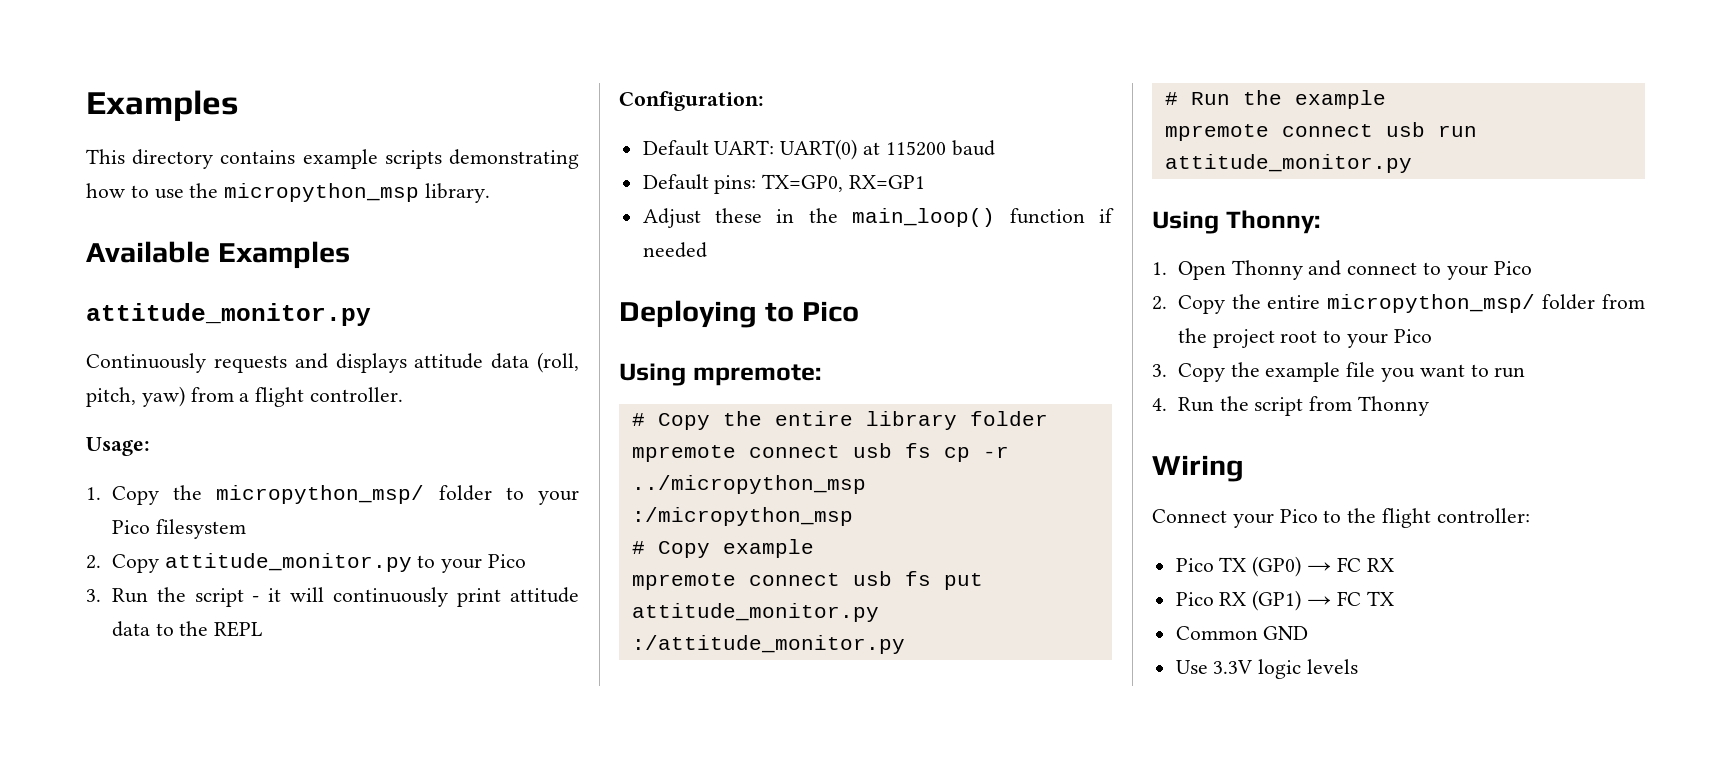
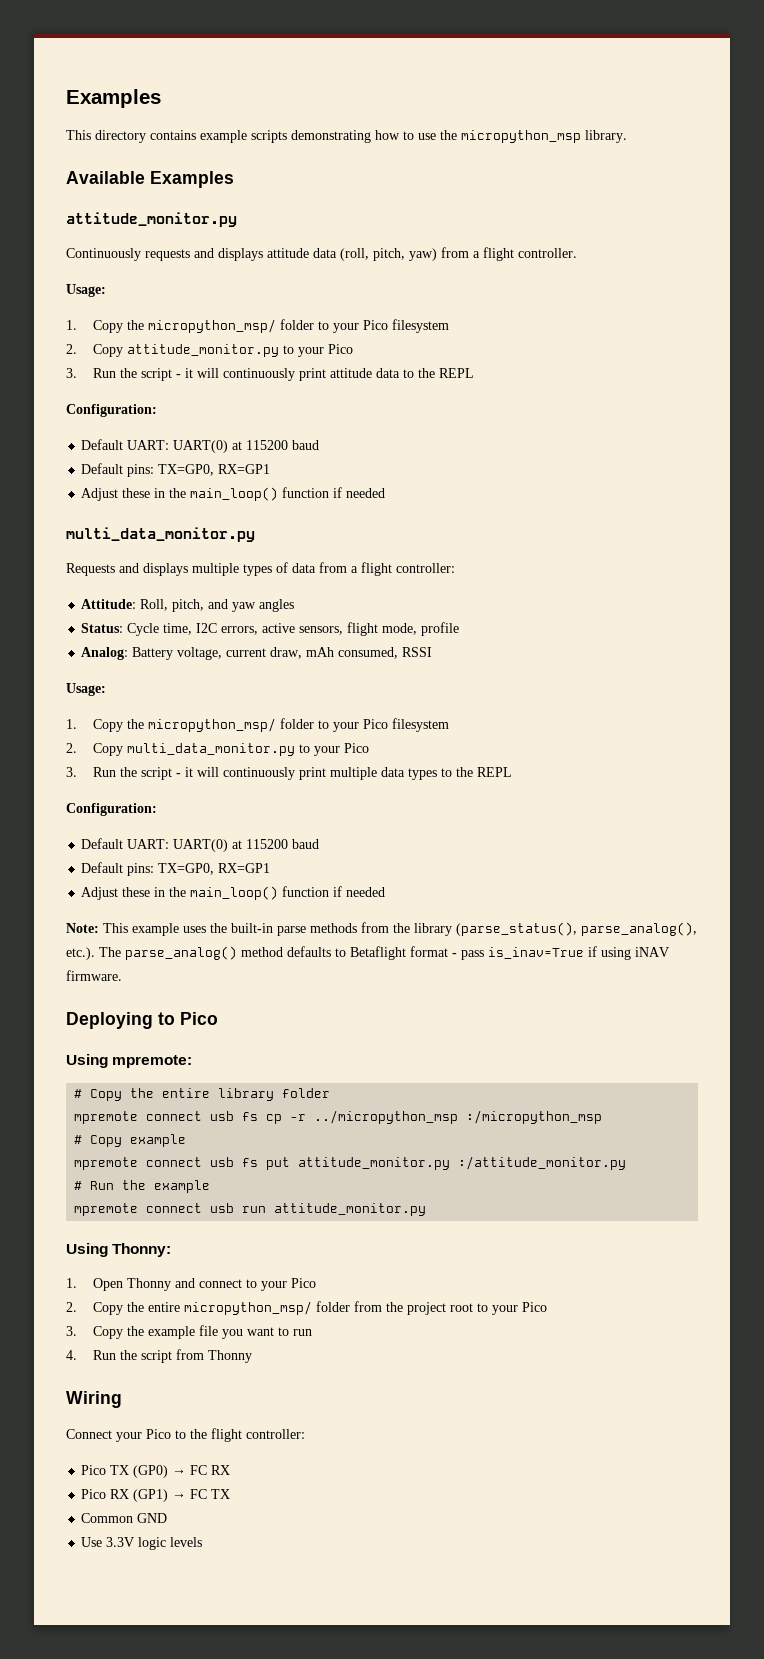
(707, 250) none -> [66,527,255,542] [66,562,455,576] [81,599,295,612] [81,622,460,636] [81,647,433,660] [66,683,106,696] [66,718,450,732] [66,743,370,756] [66,767,513,780] [66,803,157,816] [81,838,320,852] [81,862,271,876] [81,886,386,900] [66,922,697,936] [66,946,669,960] [66,970,122,981] // multi_data_monitor.py // Requests and displays multiple types of data from a flight controller: // Attitude: Roll, pitch, and yaw angles // Status: Cycle time, I2C errors, active sensors, flight mode, profile // Analog: Battery voltage, current draw, mAh consumed, RSSI // Usage: // 1. Copy the micropython_msp/ folder to your Pico filesystem // 2. Copy multi_data_monitor.py to your Pico // 3. Run the script - it will continuously print multiple data types to the REPL // Configuration: // Default UART: UART(0) at 115200 baud // Default pins: TX=GP0, RX=GP1 // Adjust these in the main_loop() function if needed // Note: This example uses the built-in parse methods from the library (parse_status(), parse_analog(), etc.). The parse_analog() method defaults to Betaflight format - pass is_inav=True if using iNAV firmware.

